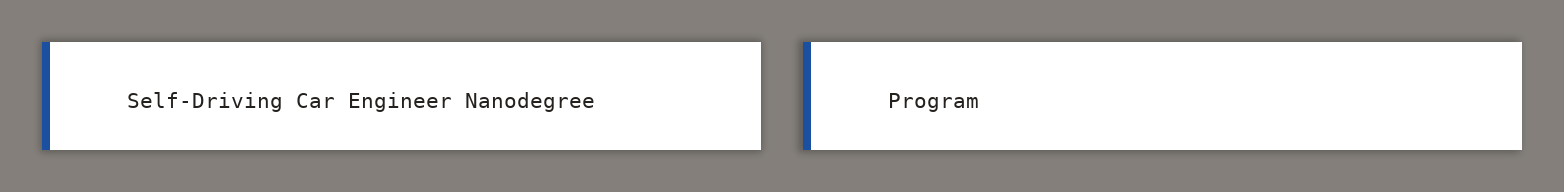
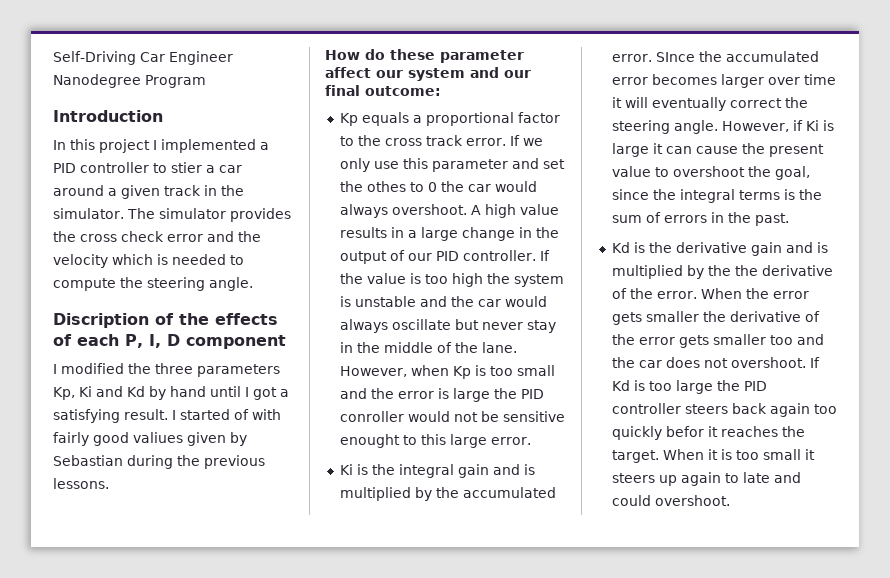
(979, 102) none -> [53,110,163,122] [53,139,269,153] [53,162,242,173] [53,185,244,199] [53,208,291,222] [53,231,261,242] [53,254,244,268] [53,277,253,291] [53,313,278,328] [53,334,286,349] [53,363,280,377] [53,386,289,400] [53,409,281,423] [53,432,247,446] [53,455,265,469] [53,478,109,489] [325,49,524,63] [325,67,531,81] [325,85,441,96] [339,112,560,126] [339,135,543,146] [339,158,565,172] [339,181,537,192] [339,204,559,218] [339,227,559,241] [339,250,550,264] [339,273,564,287] [339,296,547,307] [339,319,556,333] [339,342,517,353] [339,365,555,379] [339,388,544,402] [339,411,565,422] [339,434,531,448] [339,464,535,478] [339,487,556,501] [611,51,819,62] [611,74,836,88] [611,97,808,111] [611,120,834,134] [611,143,824,157] [611,166,810,180] [611,189,822,203] [611,212,789,226] [611,242,828,256] [611,265,833,279] [611,288,809,299] [611,311,820,325] [611,334,824,348] [611,357,820,368] [611,380,767,394] [611,403,837,417] [611,426,805,440] [611,449,815,463] [611,472,801,486] [611,495,730,506] // Introduction // In this project I implemented a PID controller to stier a car around a given track in the simulator. The simulator provides the cross check error and the velocity which is needed to compute the steering angle. // Discription of the effects of each P, I, D component // I modified the three parameters Kp, Ki and Kd by hand until I got a satisfying result. I started of with fairly good valiues given by Sebastian during the previous lessons. // How do these parameter affect our system and our final outcome: // Kp equals a proportional factor to the cross track error. If we only use this parameter and set the othes to 0 the car would always overshoot. A high value results in a large change in the output of our PID controller. If the value is too high the system is unstable and the car would always oscillate but never stay in the middle of the lane. However, when Kp is too small and the error is large the PID conroller would not be sensitive enought to this large error. // Ki is the integral gain and is multiplied by the accumulated error. SInce the accumulated error becomes larger over time it will eventually correct the steering angle. However, if Ki is large it can cause the present value to overshoot the goal, since the integral terms is the sum of errors in the past. // Kd is the derivative gain and is multiplied by the the derivative of the error. When the error gets smaller the derivative of the error gets smaller too and the car does not overshoot. If Kd is too large the PID controller steers back again too quickly befor it reaches the target. When it is too small it steers up again to late and could overshoot.

